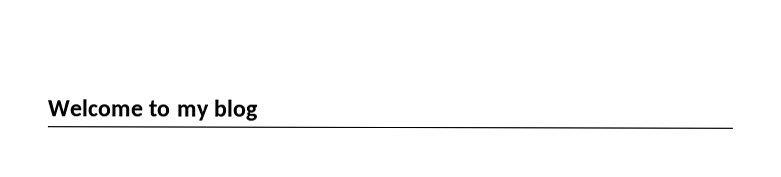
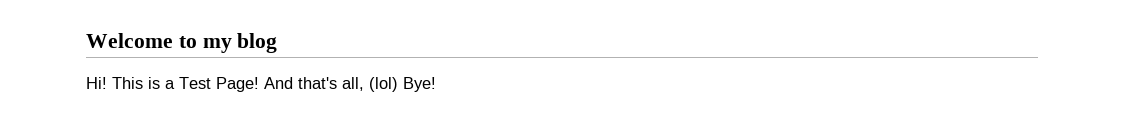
(259, 110) none -> [86,77,436,92] // Hi! This is a Test Page! And that's all, (lol) Bye!

